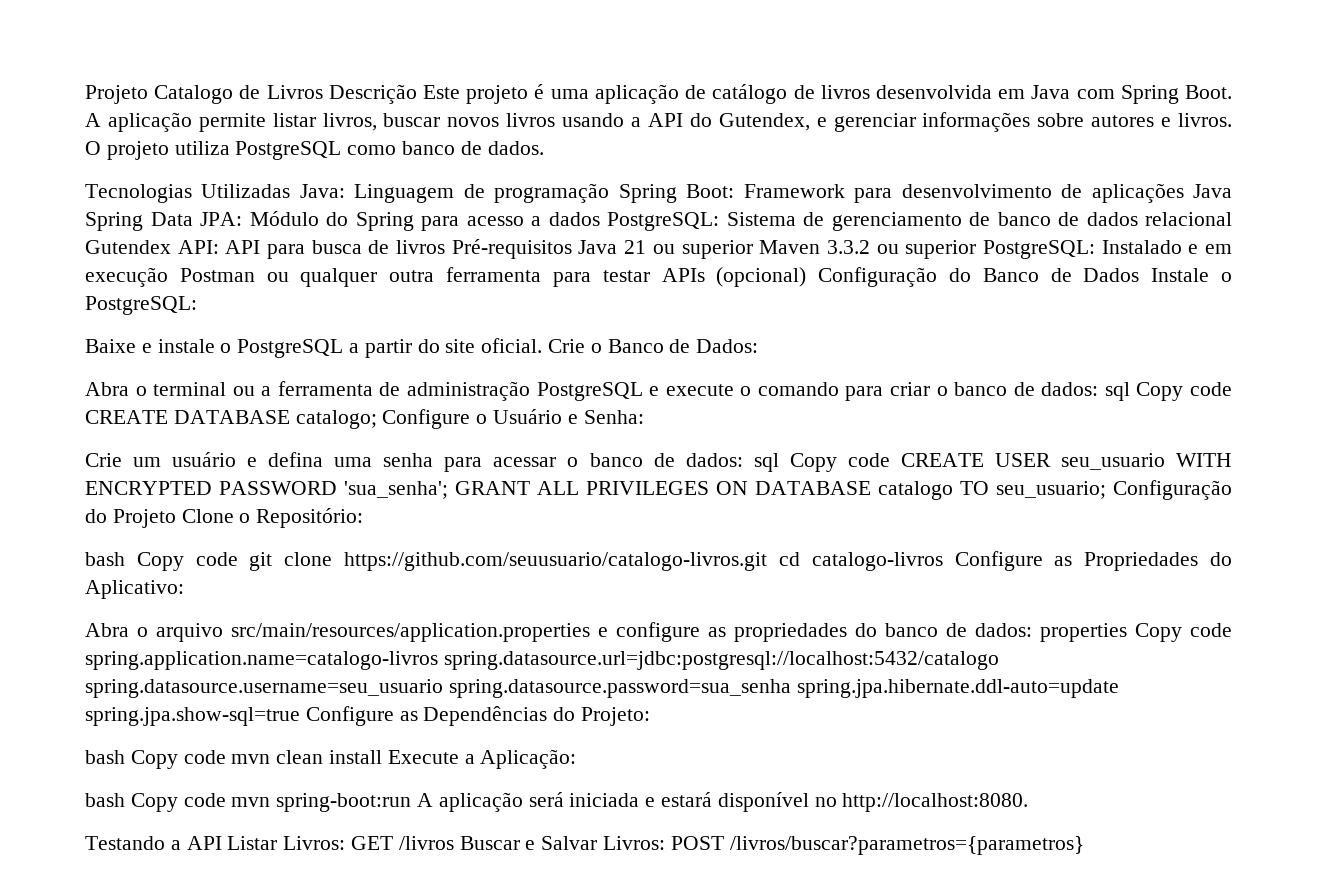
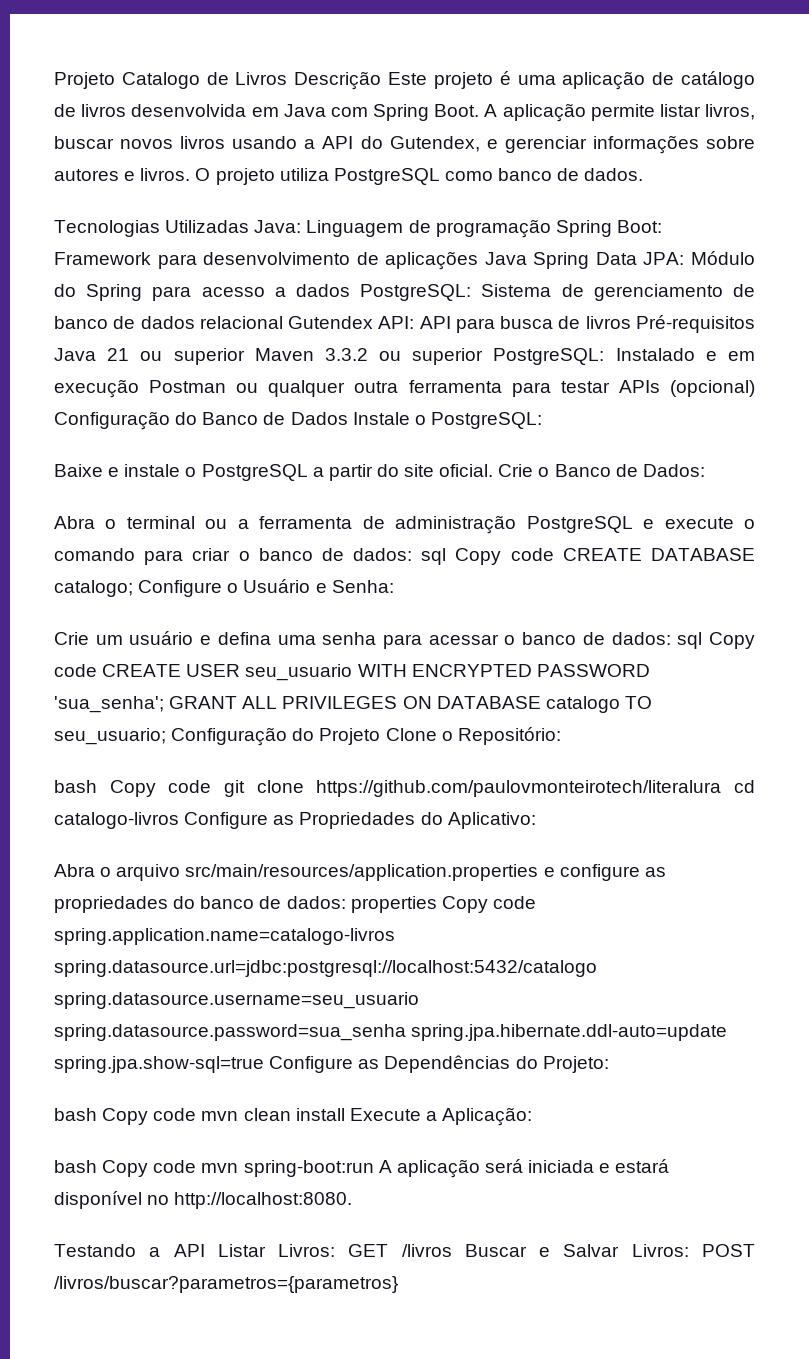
[344,552,768,571] https://github.com/seuusuario/catalogo-livros.git -> [316,780,722,797] https://github.com/paulovmonteirotech/literalura

